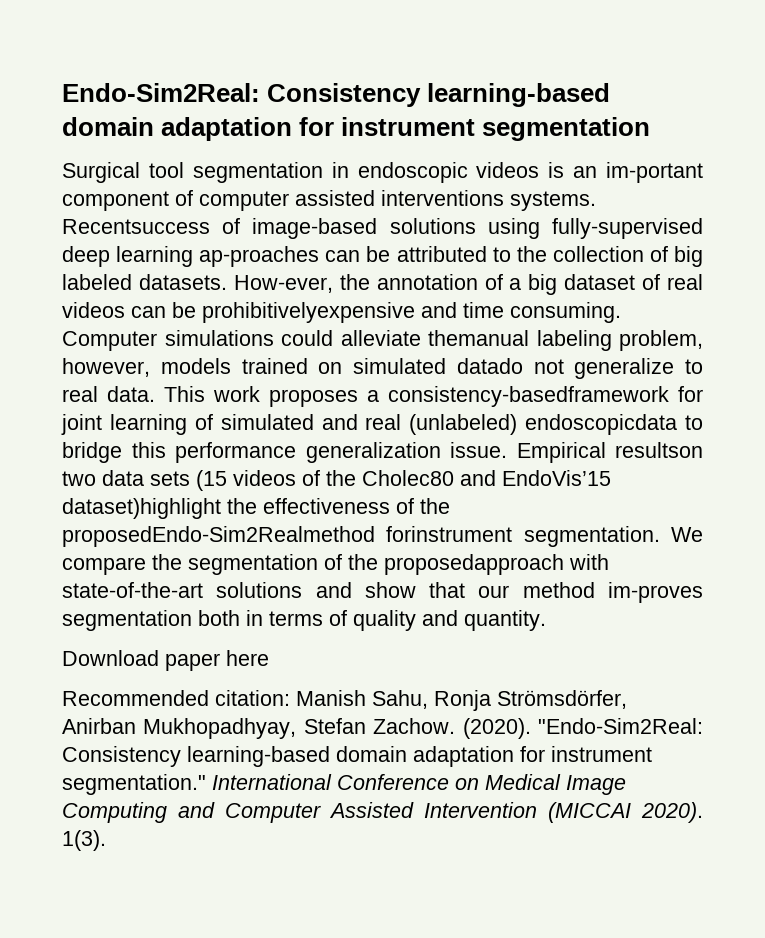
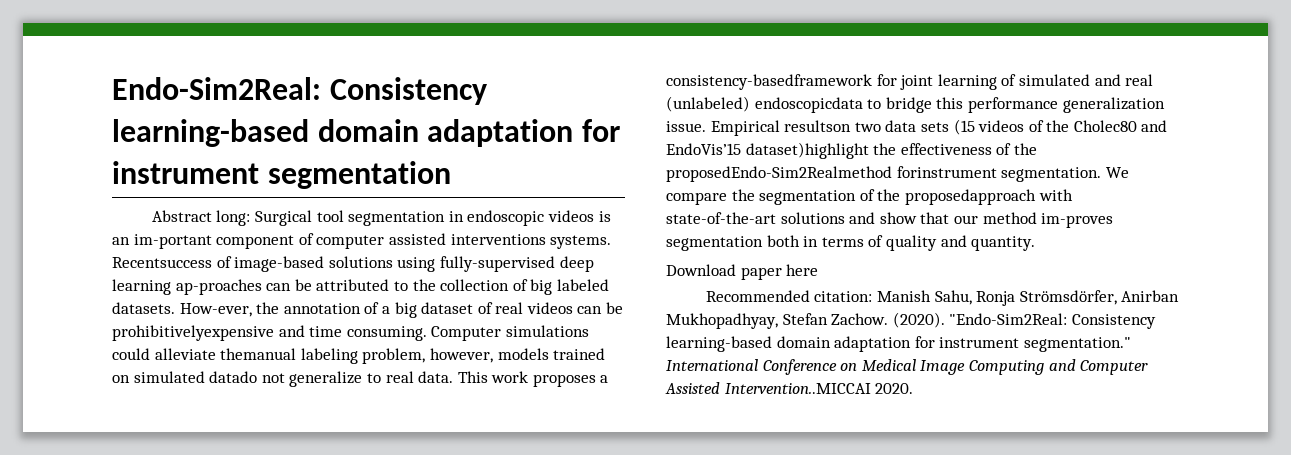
(651, 129) none -> [151,210,251,226] Abstract long:
[424,802,703,823] [62,830,106,851] Intervention (MICCAI 2020). 1(3). -> [724,383,914,394] Intervention..MICCAI 2020.

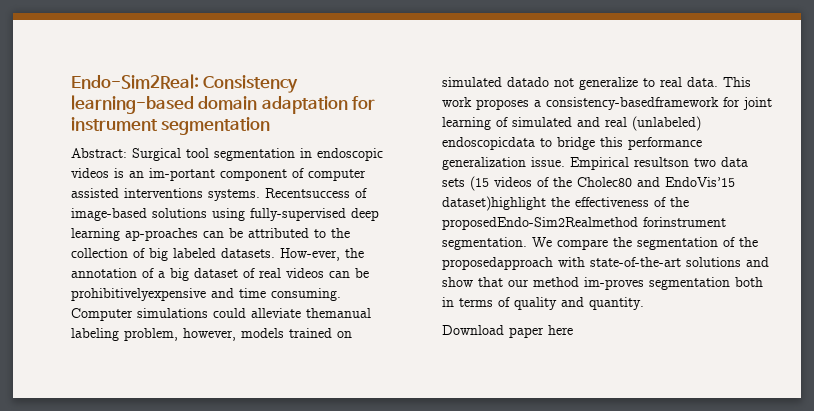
[151,210,251,226] Abstract long: -> [71,148,127,158] Abstract:
[705,290,1180,306] [666,312,1156,329] [666,336,1131,352] [666,359,1149,375] [665,382,914,394] // Recommended citation: Manish Sahu, Ronja Strömsdörfer, Anirban Mukhopadhyay, Stefan Zachow. (2020). "Endo-Sim2Real: Consistency learning-based domain adaptation for instrument segmentation." International Conference on Medical Image Computing and Computer Assisted Intervention..MICCAI 2020. -> (573, 330) none

